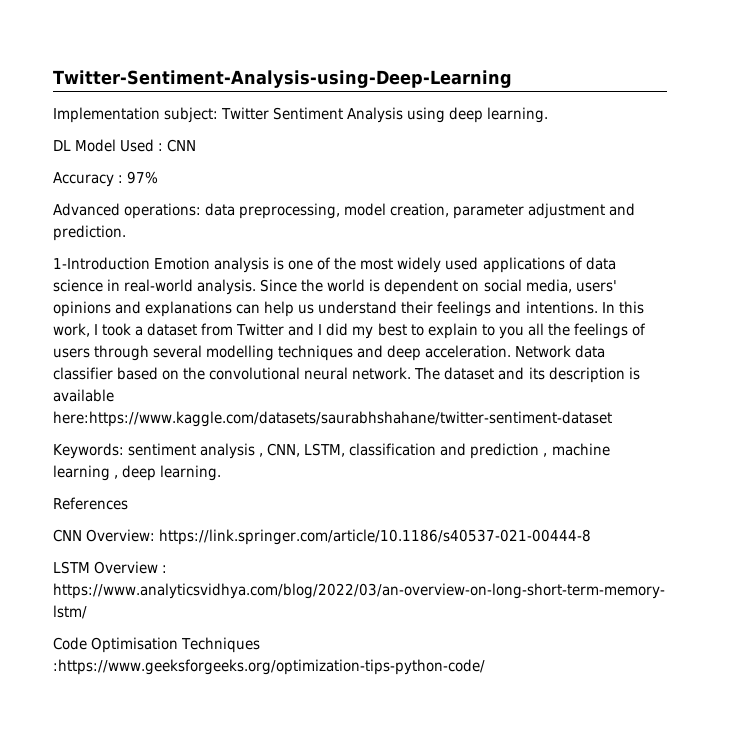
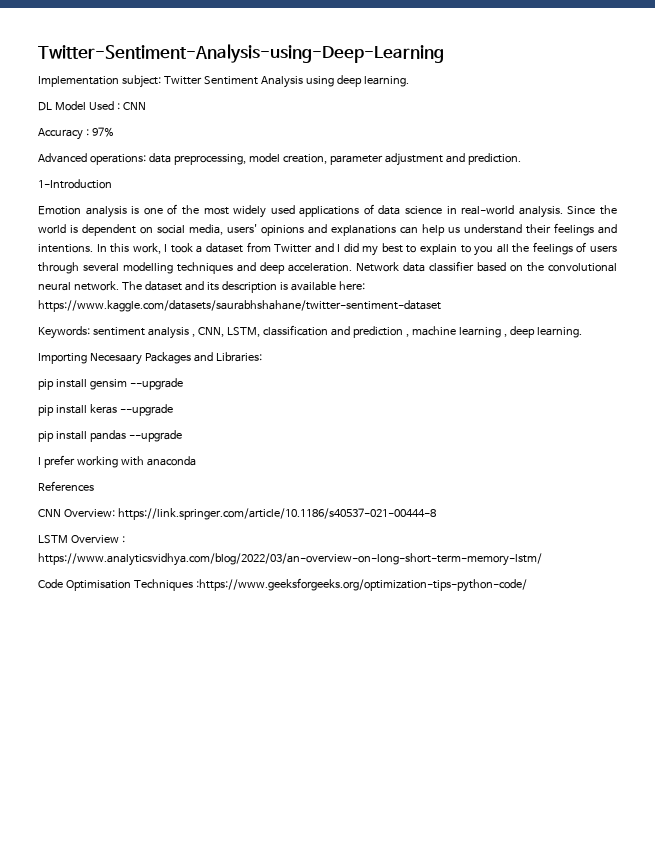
(150, 263) none -> (112, 184) //
[53,411,612,427] here:https://www.kaggle.com/datasets/saurabhshahane/twitter-sentiment-dataset -> [338,281,365,290] [38,300,441,312] here: https://www.kaggle.com/datasets/saurabhshahane/twitter-sentiment-dataset
(222, 473) none -> [38,352,262,365] [38,378,183,390] [38,404,173,416] [38,430,182,442] [38,455,196,468] // Importing Necesaary Packages and Libraries: // pip install gensim --upgrade // pip install keras --upgrade // pip install pandas --upgrade // I prefer working with anaconda

